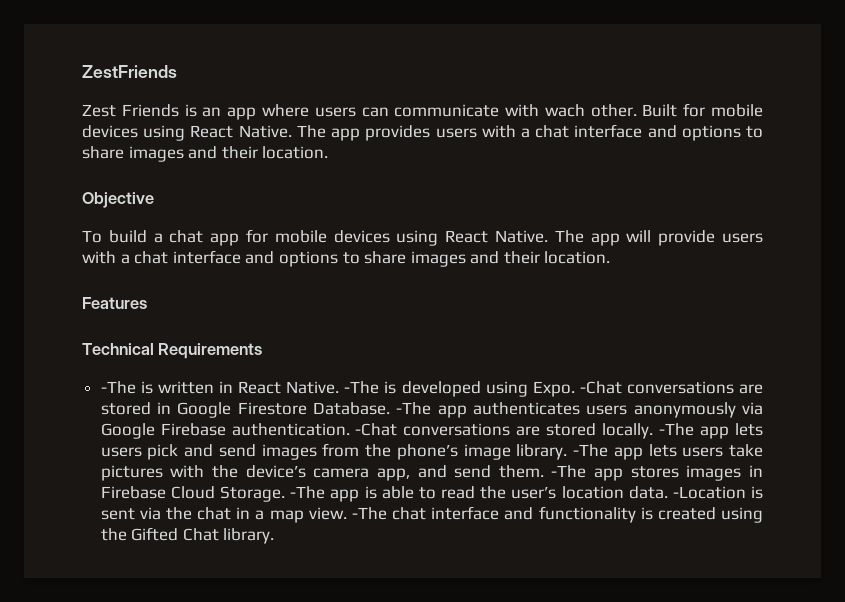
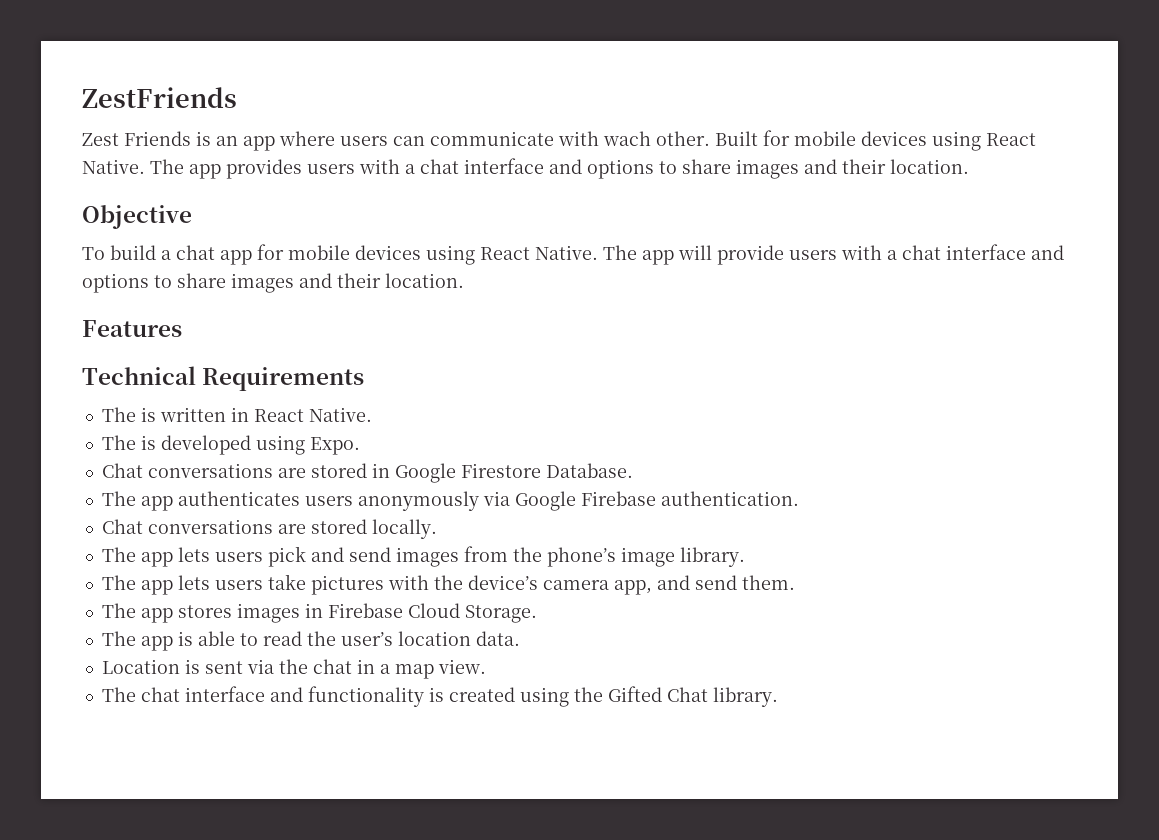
[100,381,136,394] -The -> [101,407,136,422] The
[344,381,380,394] -The -> [101,435,136,450] // The
[579,381,622,394] -Chat -> [101,463,143,478] // Chat
[396,402,432,415] -The -> [101,491,136,506] // The
[355,423,398,436] -Chat -> [101,519,143,534] // Chat
[659,423,695,436] -The -> [101,547,136,562] // The
[573,444,609,457] -The -> [101,575,136,590] // The
[551,465,587,478] -The -> [101,603,136,618] // The
[290,486,326,499] -The -> [101,631,136,646] // The
[672,486,746,499] -Location -> [101,659,180,674] // Location
[351,507,387,520] -The -> [101,687,136,702] // The

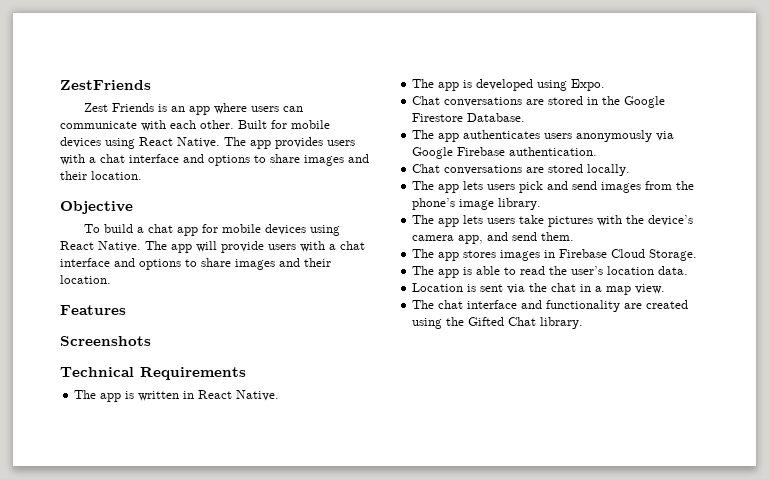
[603,131,651,146] wach -> [170,120,196,129] each
(182, 328) none -> [60,336,151,346] // Screenshots
(136, 414) none -> [100,393,122,402] app
(136, 442) none -> [438,82,460,91] app
(390, 470) none -> [602,96,621,105] the
[428,687,444,702] is -> [624,303,643,309] are

